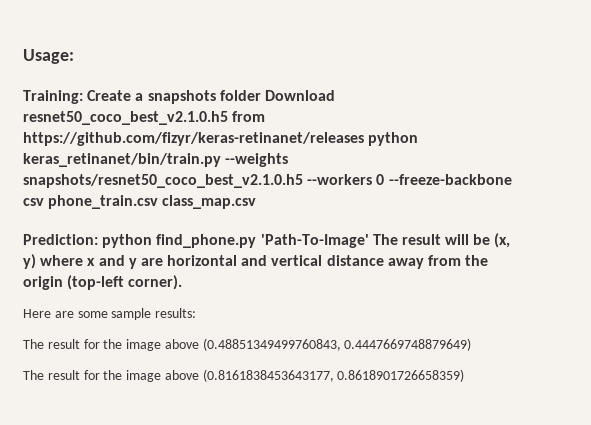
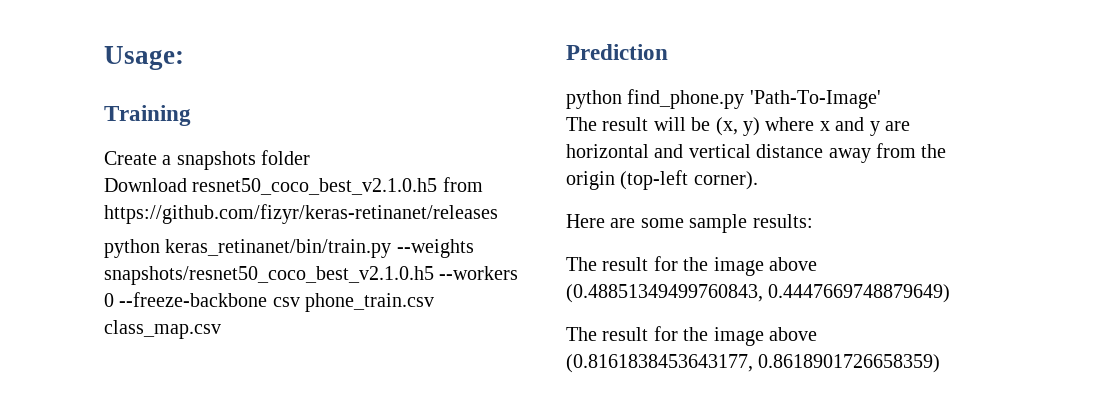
[23,90,83,104] Training: -> [104,105,191,126] Training //
(261, 95) none -> (311, 157) //
(364, 139) none -> (498, 214) //
[23,234,98,245] Prediction: -> [566,44,668,60] Prediction //
(369, 241) none -> (881, 99) //

